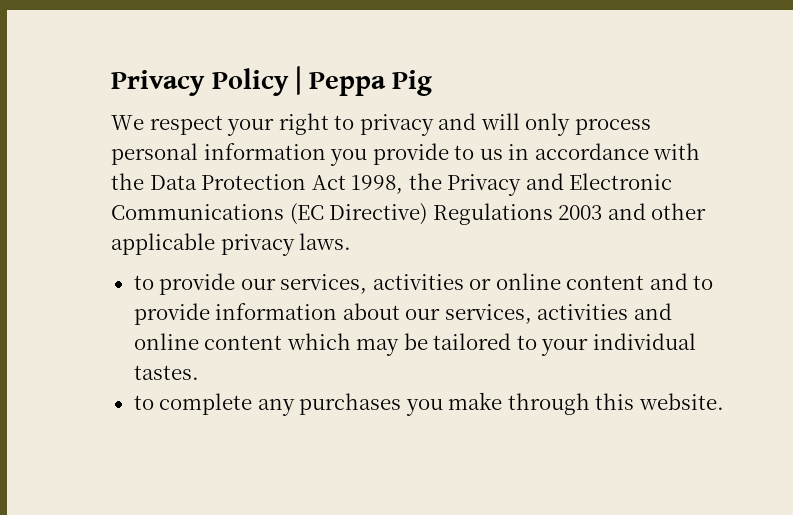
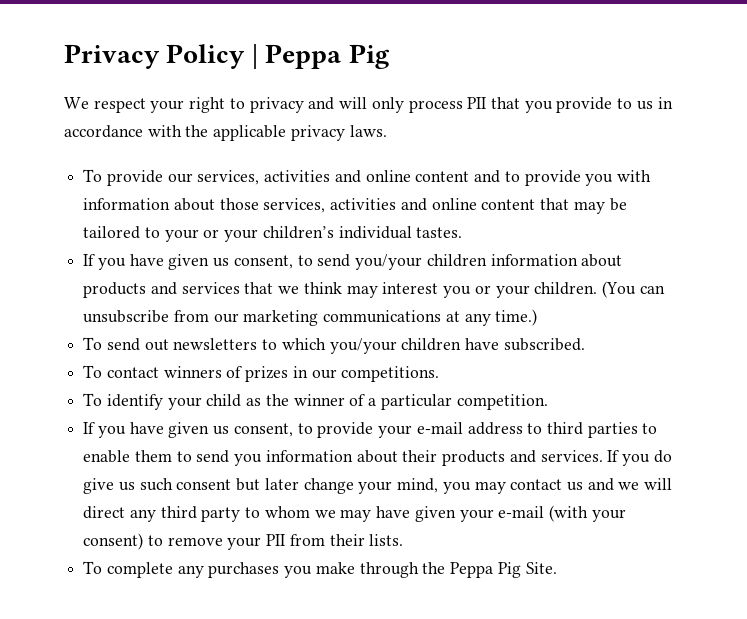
[111,143,326,165] personal information -> [467,97,520,109] PII that
[149,173,673,196] [111,203,707,225] Data Protection Act 1998, the Privacy and Electronic Communications (EC Directive) Regulations 2003 and other -> (209, 131) none
[133,275,154,290] to -> [83,169,103,182] To
[469,273,714,290] [133,303,672,325] [133,333,351,350] or online content and to provide information about our services, activities and online content which -> [334,170,651,186] [83,198,570,213] and online content and to provide you with information about those services, activities and online content that
(589, 347) none -> [203,226,334,242] or your children’s
[133,395,154,410] to -> [83,254,623,270] [83,281,665,298] [83,309,538,326] [83,337,585,354] [83,365,440,382] [83,393,548,410] [83,422,658,438] [83,450,672,466] [83,478,673,494] [83,505,626,522] [83,533,404,550] [83,561,103,574] If you have given us consent, to send you/your children information about products and services that we think may interest you or your children. (You can unsubscribe from our marketing communications at any time.) // To send out newsletters to which you/your children have subscribed. // To contact winners of prizes in our competitions. // To identify your child as the winner of a particular competition. // If you have given us consent, to provide your e-mail address to third parties to enable them to send you information about their products and services. If you do give us such consent but later change your mind, you may contact us and we will direct any third party to whom we may have given your e-mail (with your consent) to remove your PII from their lists. // To
[595,393,724,410] this website. -> [422,562,557,578] the Peppa Pig Site.

